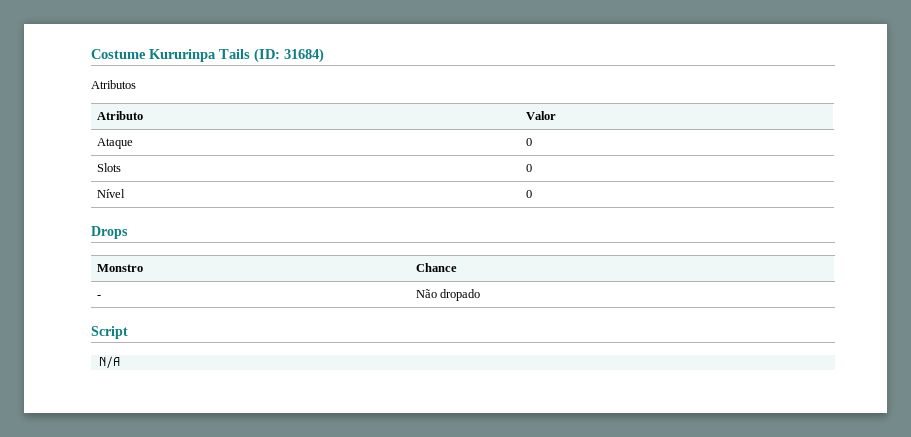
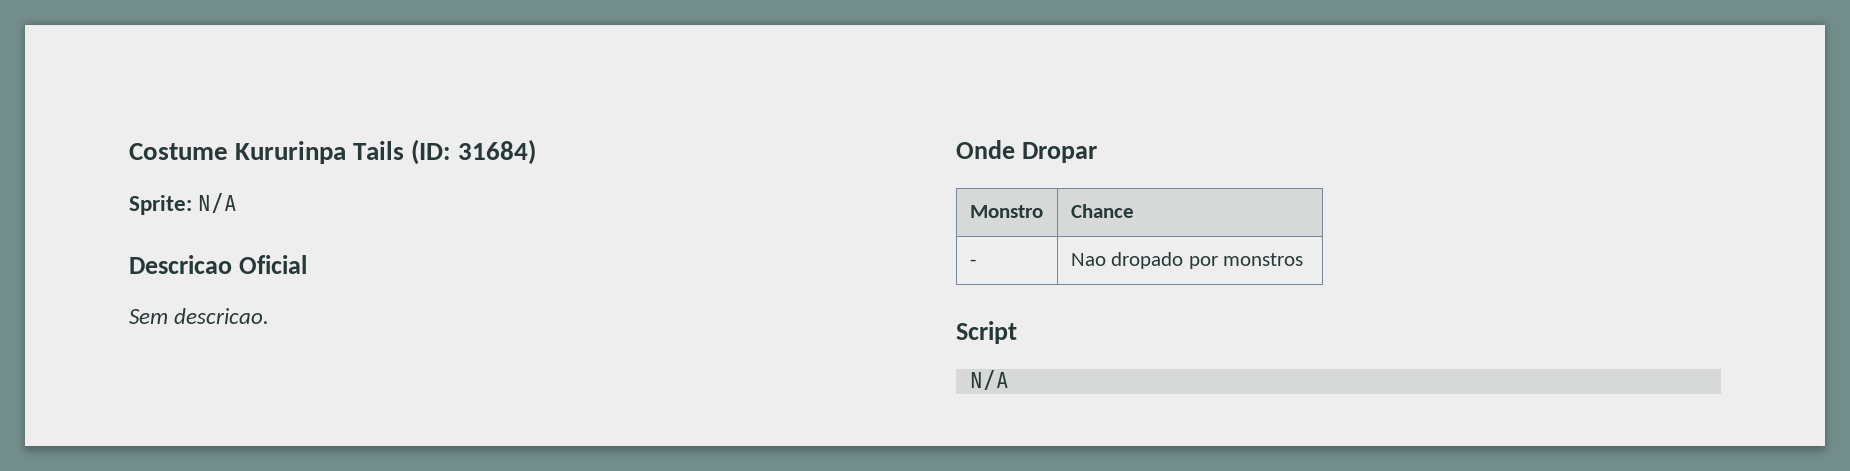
[91,80,136,89] [96,111,143,120] [525,111,556,120] [96,138,133,149] [525,138,532,146] [96,163,121,172] [525,164,532,172] [96,189,125,198] [525,190,532,198] [91,226,128,239] Atributos // Atributo | Valor // Ataque | 0 // Slots | 0 // Nível | 0 // Drops -> [129,193,238,215] [129,255,307,274] [129,308,270,324] [956,140,1097,163] Sprite: N/A // Descricao Oficial // Sem descricao. // Onde Dropar
[415,289,437,298] Não -> [1070,253,1106,266] Nao
(481, 295) none -> [1188,253,1304,269] por monstros

